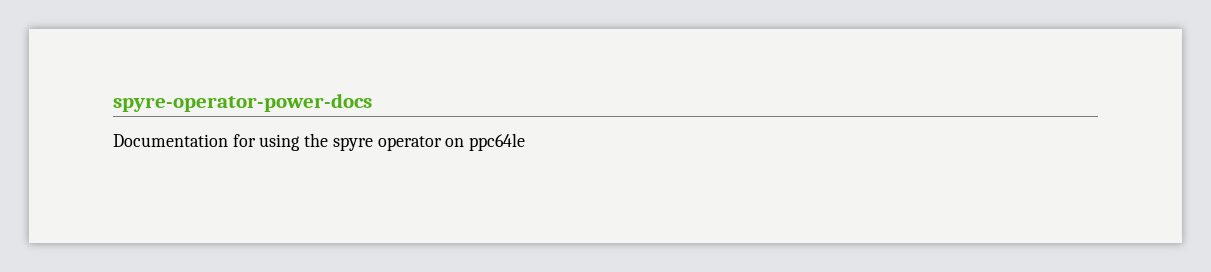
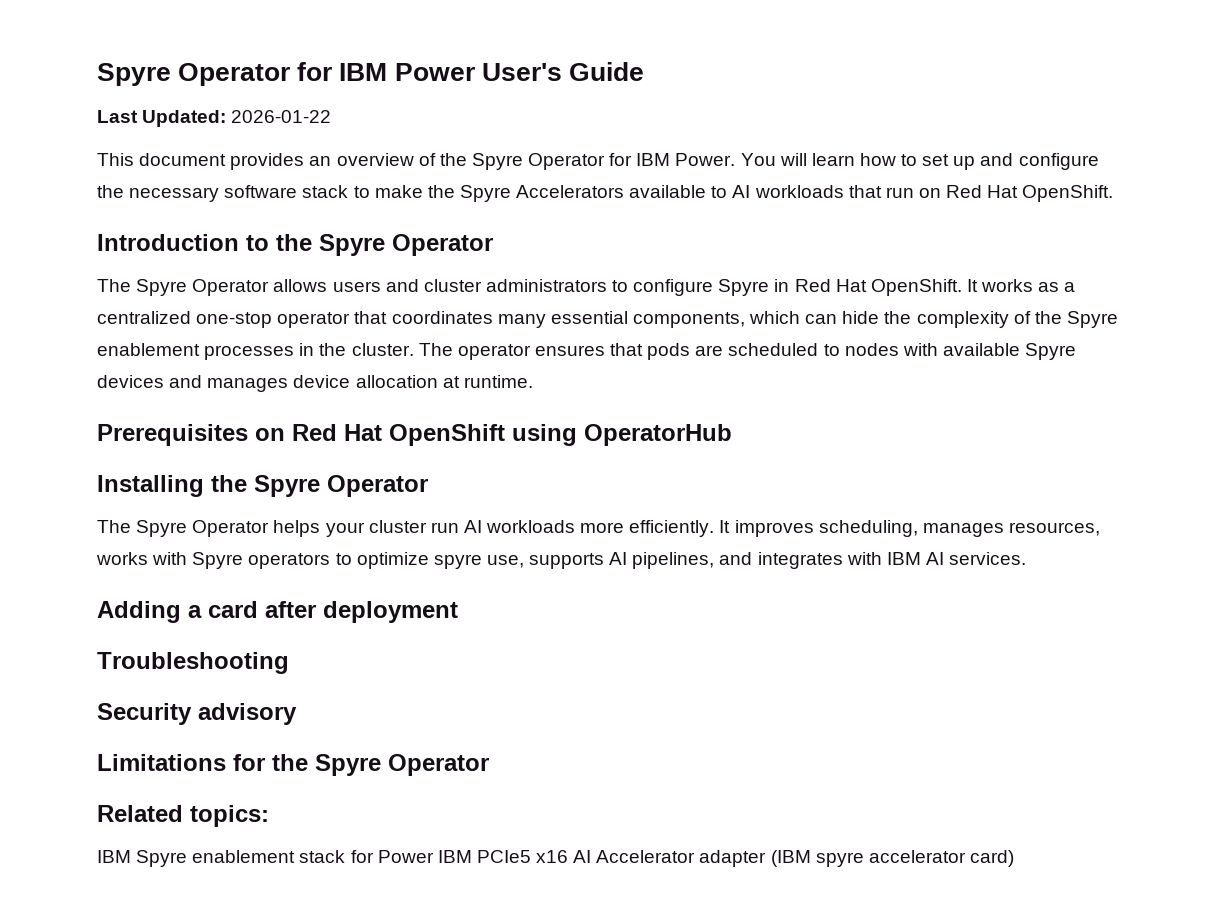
[113,93,372,112] [113,133,526,151] spyre-operator-power-docs // Documentation for using the spyre operator on ppc64le -> [97,62,644,86] [97,110,332,127] [97,153,1099,170] [97,185,1114,202] [97,234,493,256] [97,279,1076,296] [97,311,1118,328] [97,343,1077,360] [97,375,533,392] [97,424,732,446] [97,475,428,497] [97,520,1100,537] [96,552,1027,569] [97,601,458,623] [97,652,289,674] [97,703,297,725] [97,754,489,776] [97,805,269,827] [97,850,1014,867] Spyre Operator for IBM Power User's Guide // Last Updated: 2026-01-22 // This document provides an overview of the Spyre Operator for IBM Power. You will learn how to set up and configure the necessary software stack to make the Spyre Accelerators available to AI workloads that run on Red Hat OpenShift. // Introduction to the Spyre Operator // The Spyre Operator allows users and cluster administrators to configure Spyre in Red Hat OpenShift. It works as a centralized one-stop operator that coordinates many essential components, which can hide the complexity of the Spyre enablement processes in the cluster. The operator ensures that pods are scheduled to nodes with available Spyre devices and manages device allocation at runtime. // Prerequisites on Red Hat OpenShift using OperatorHub // Installing the Spyre Operator // The Spyre Operator helps your cluster run AI workloads more efficiently. It improves scheduling, manages resources, works with Spyre operators to optimize spyre use, supports AI pipelines, and integrates with IBM AI services. // Adding a card after deployment // Troubleshooting // Security advisory // Limitations for the Spyre Operator // Related topics: // IBM Spyre enablement stack for Power IBM PCIe5 x16 AI Accelerator adapter (IBM spyre accelerator card)

